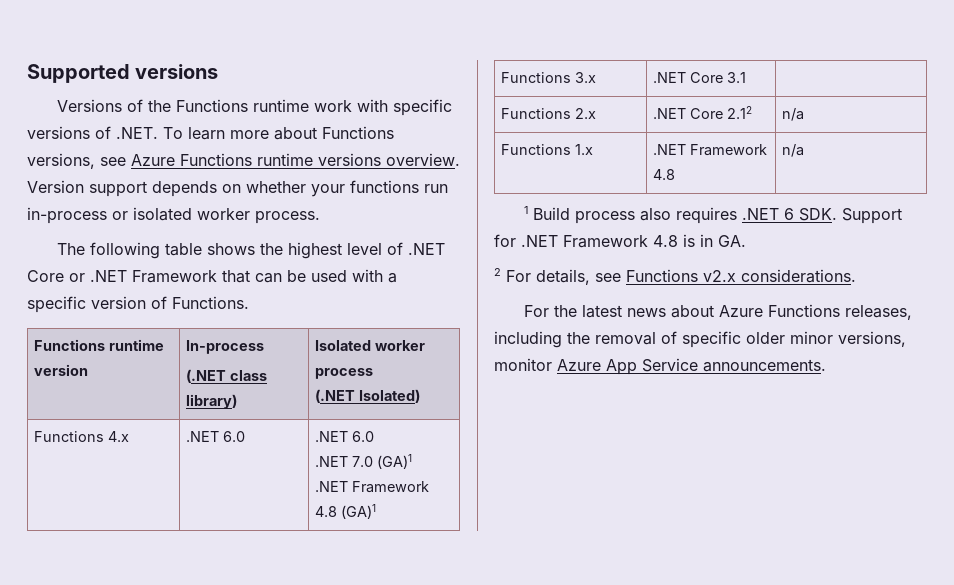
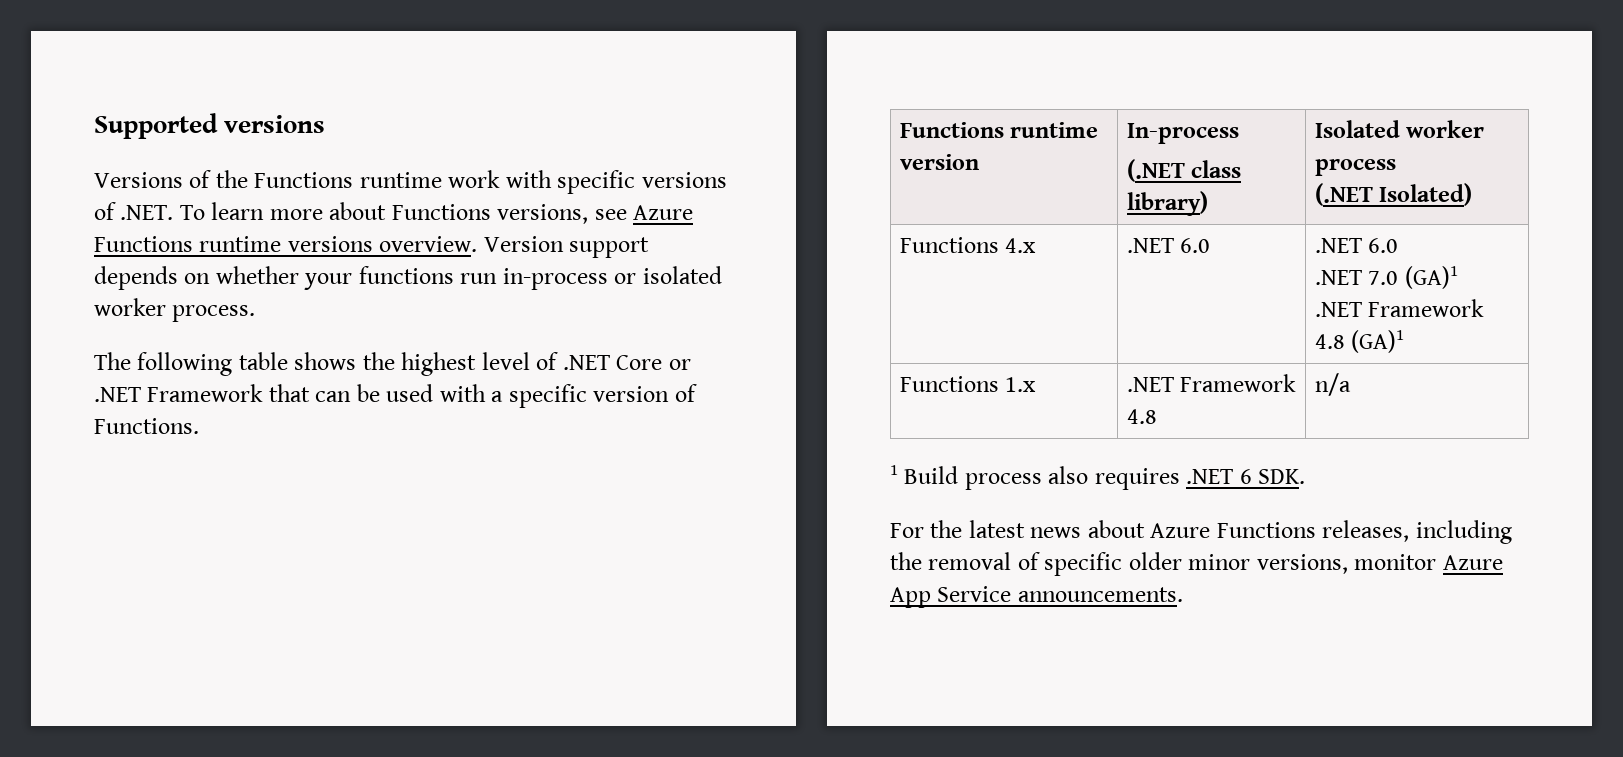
[500,72,596,83] [652,72,746,83] [500,108,596,119] [652,106,752,119] [781,108,804,121] // Functions 3.x | .NET Core 3.1 | // Functions 2.x | .NET Core 2.12 | n/a -> (1405, 341) none
[841,208,902,224] [494,234,746,248] [494,268,856,285] Support for .NET Framework 4.8 is in GA. // 2 For details, see Functions v2.x considerations. -> (1306, 476) none

